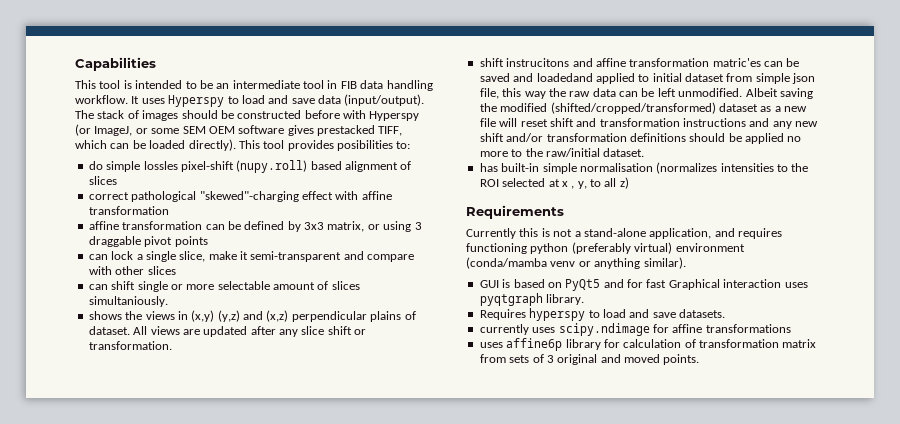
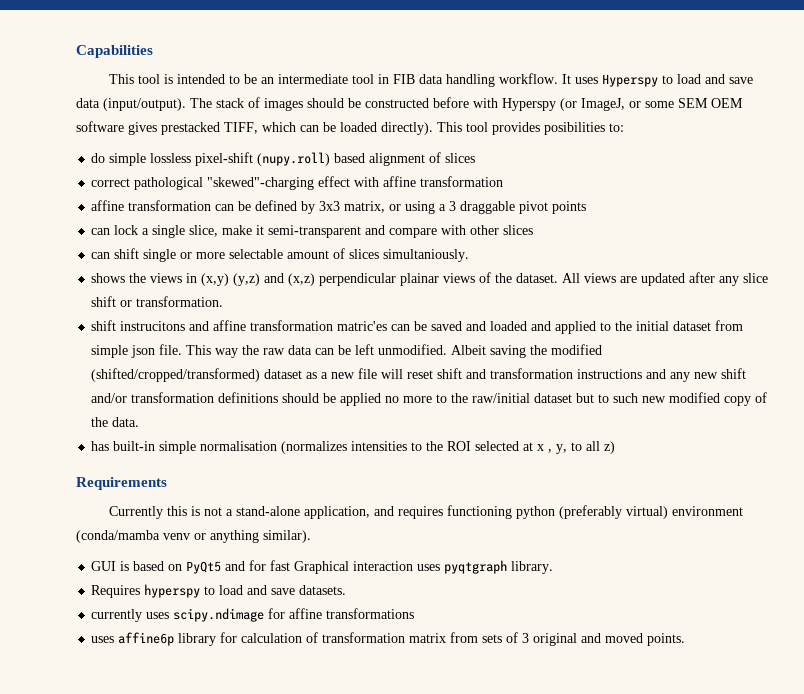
[143,161,178,170] lossles -> [150,153,192,163] lossless
(412, 226) none -> [439,204,447,211] a
[370,311,416,322] plains of -> [400,272,513,286] plainar views of the
[536,73,593,82] loadedand -> [490,321,552,331] loaded and
(650, 78) none -> [615,321,633,331] the
[479,88,522,99] file, this -> [159,344,212,355] file. This
[603,148,645,157] dataset. -> [534,392,768,406] [91,417,140,427] dataset but to such new modified copy of the data.

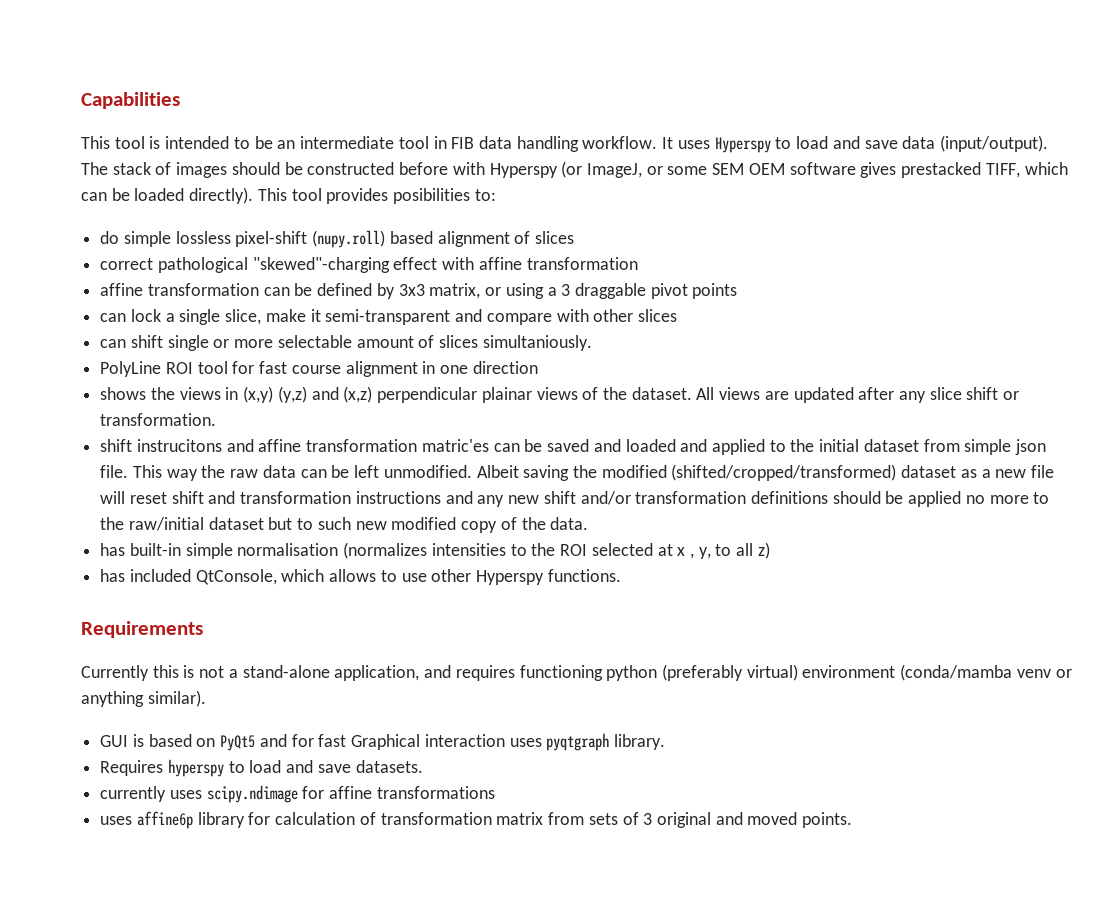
(470, 255) none -> [100,361,538,377] // PolyLine ROI tool for fast course alignment in one direction
(616, 447) none -> [100,569,621,585] // has included QtConsole, which allows to use other Hyperspy functions.

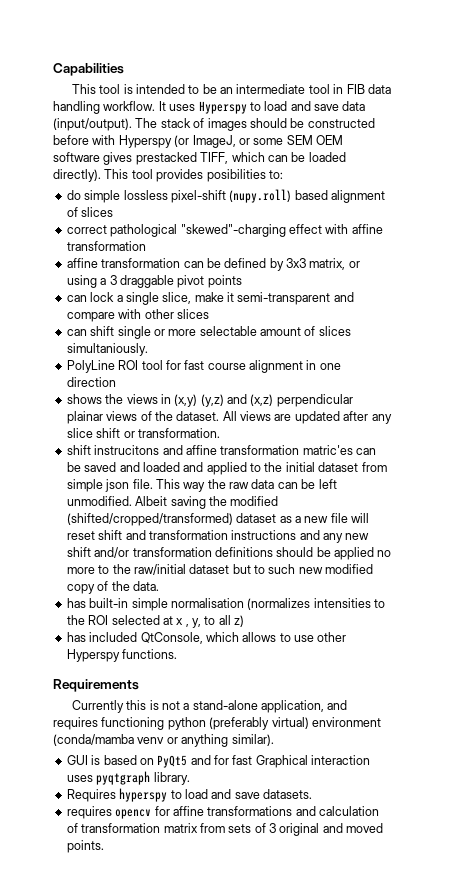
[100,785,298,803] currently uses scipy.ndimage -> [66,806,152,819] requires opencv
[100,811,271,829] // uses affine6p library for -> [295,806,316,816] and

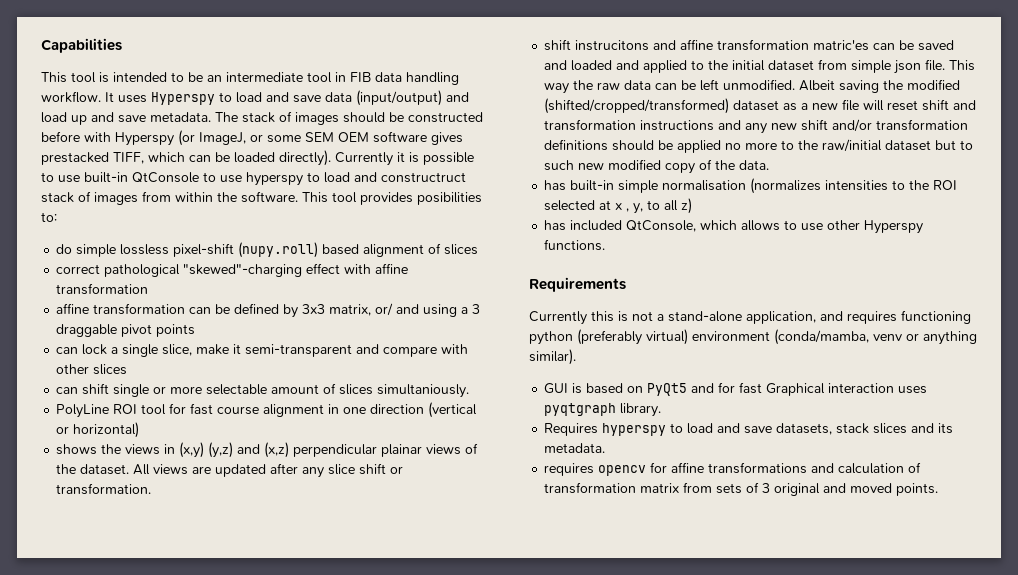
[53,118,132,131] (input/output). -> [356,90,469,106] [41,112,211,125] (input/output) and load up and save metadata.
(101, 175) none -> [335,152,474,166] [41,172,466,186] [41,191,298,205] Currently it is possible to use built-in QtConsole to use hyperspy to load and constructruct stack of images from within the software.
[348,261,360,268] or -> [375,303,420,316] or/ and
(116, 382) none -> [428,402,478,418] [56,422,140,438] (vertical or horizontal)
[53,734,134,746] (conda/mamba -> [774,329,869,345] (conda/mamba,
[263,789,312,799] datasets. -> [776,423,954,435] [544,443,606,453] datasets, stack slices and its metadata.

